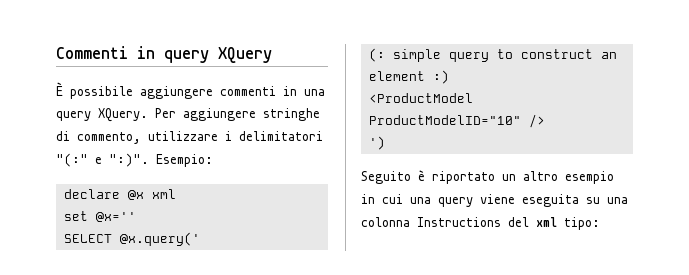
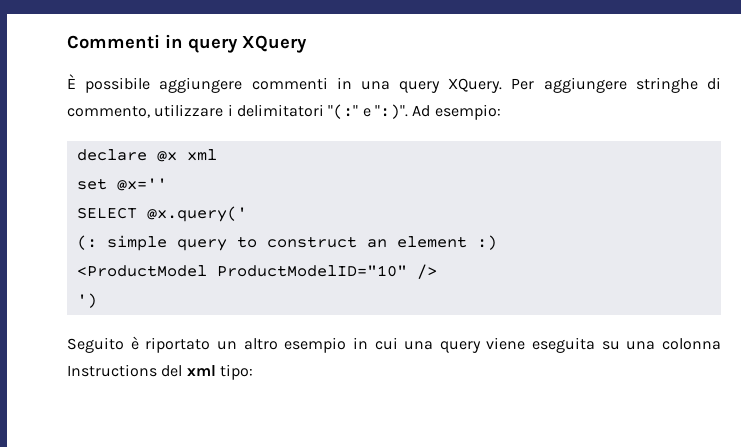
[156,154,213,167] Esempio: -> [412,104,501,120] Ad esempio:

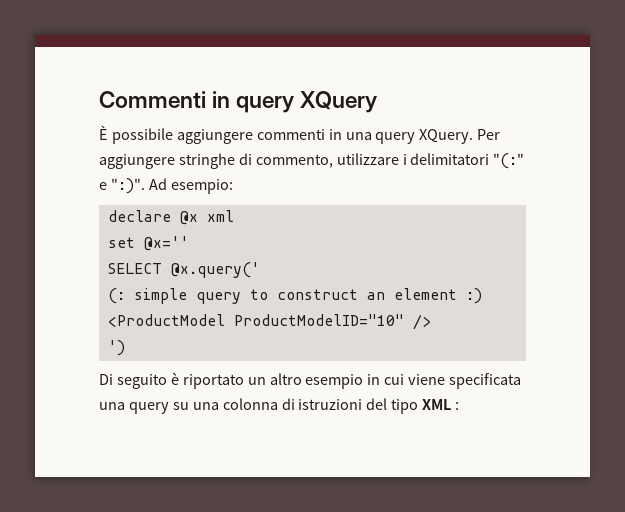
[67,337,124,353] Seguito -> [99,374,167,389] Di seguito
[404,337,721,353] [67,364,253,380] una query viene eseguita su una colonna Instructions del xml tipo: -> [408,373,522,389] [99,398,460,414] viene specificata una query su una colonna di istruzioni del tipo XML :

